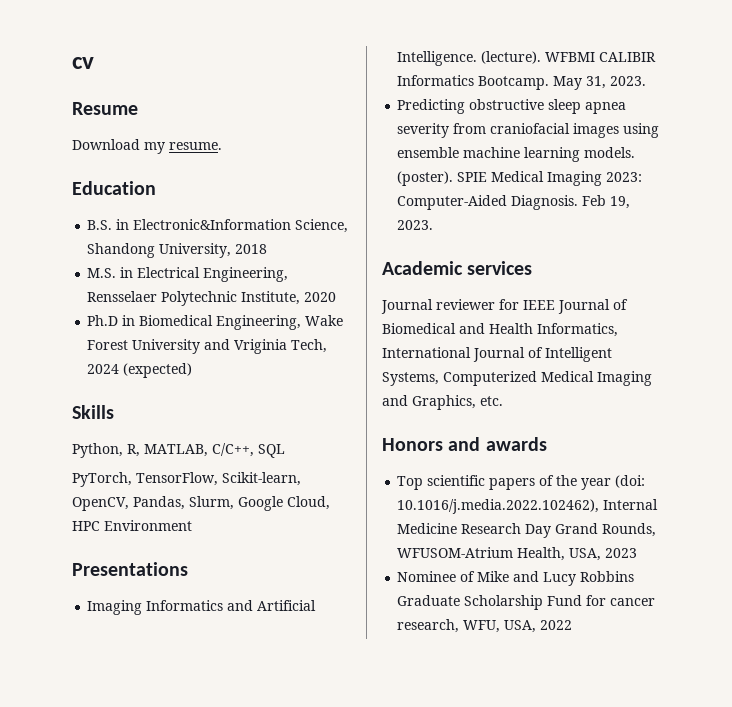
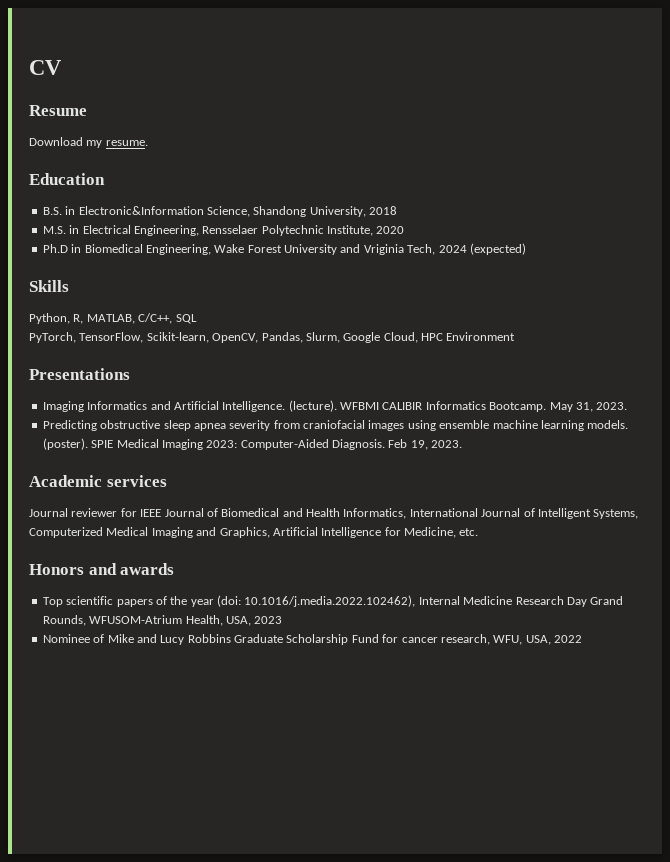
[72,57,94,69] cv -> [29,60,61,75] CV
(476, 402) none -> [272,527,456,538] Artificial Intelligence for Medicine,

